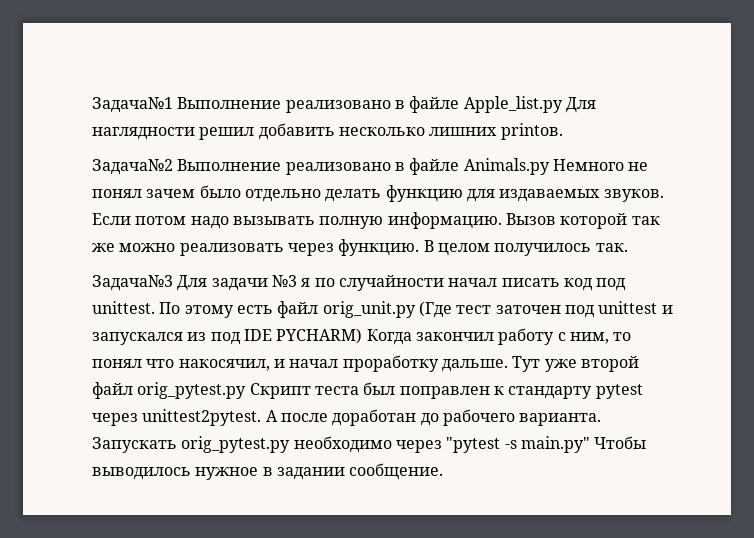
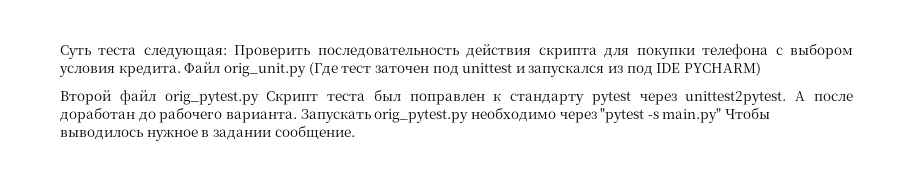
[92,96,596,113] [92,123,563,140] [92,158,649,175] [92,185,664,202] [92,212,660,229] [92,239,628,256] [92,275,626,291] [92,301,319,318] Задача№1 Выполнение реализовано в файле Apple_list.py Для наглядности решил добавить несколько лишних printов. // Задача№2 Выполнение реализовано в файле Animals.py Немного не понял зачем было отдельно делать функцию для издаваемых звуков. Если потом надо вызывать полную информацию. Вызов которой так же можно реализовать через функцию. В целом получилось так. // Задача№3 Для задачи №3 я по случайности начал писать код под unittest. По этому есть файл -> [60,43,854,59] [59,62,221,77] Суть теста следующая: Проверить последовательность действия скрипта для покупки телефона с выбором условия кредита. Файл
[366,328,632,345] [92,355,639,372] Когда закончил работу с ним, то понял что накосячил, и начал проработку дальше. Тут уже второй -> [60,90,111,105] // Второй

